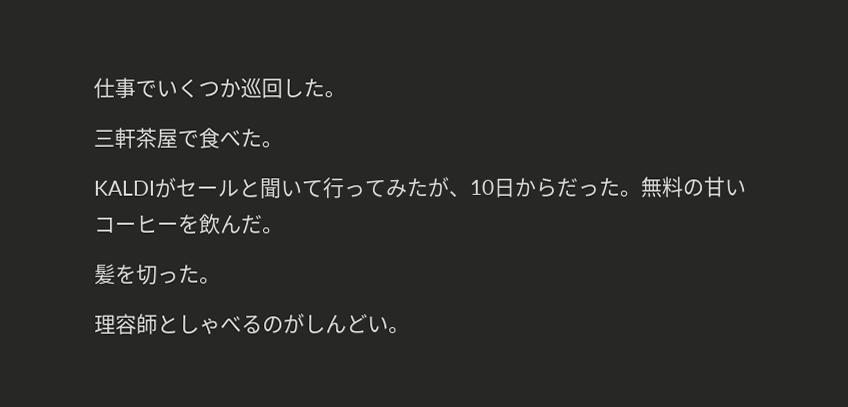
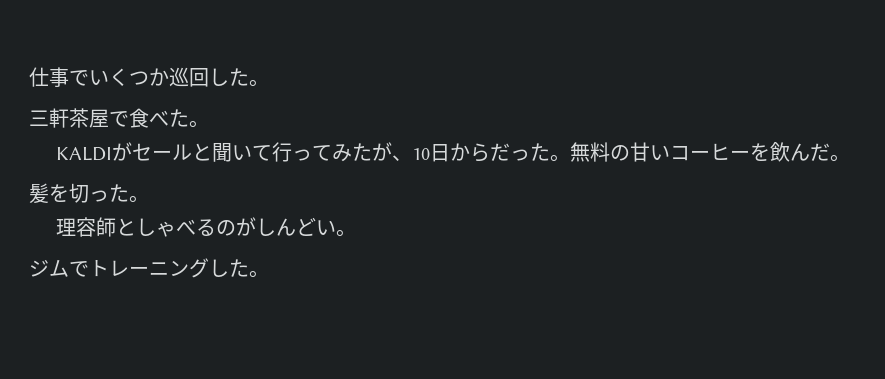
(410, 330) none -> [29,258,269,278] // ジムでトレーニングした。

